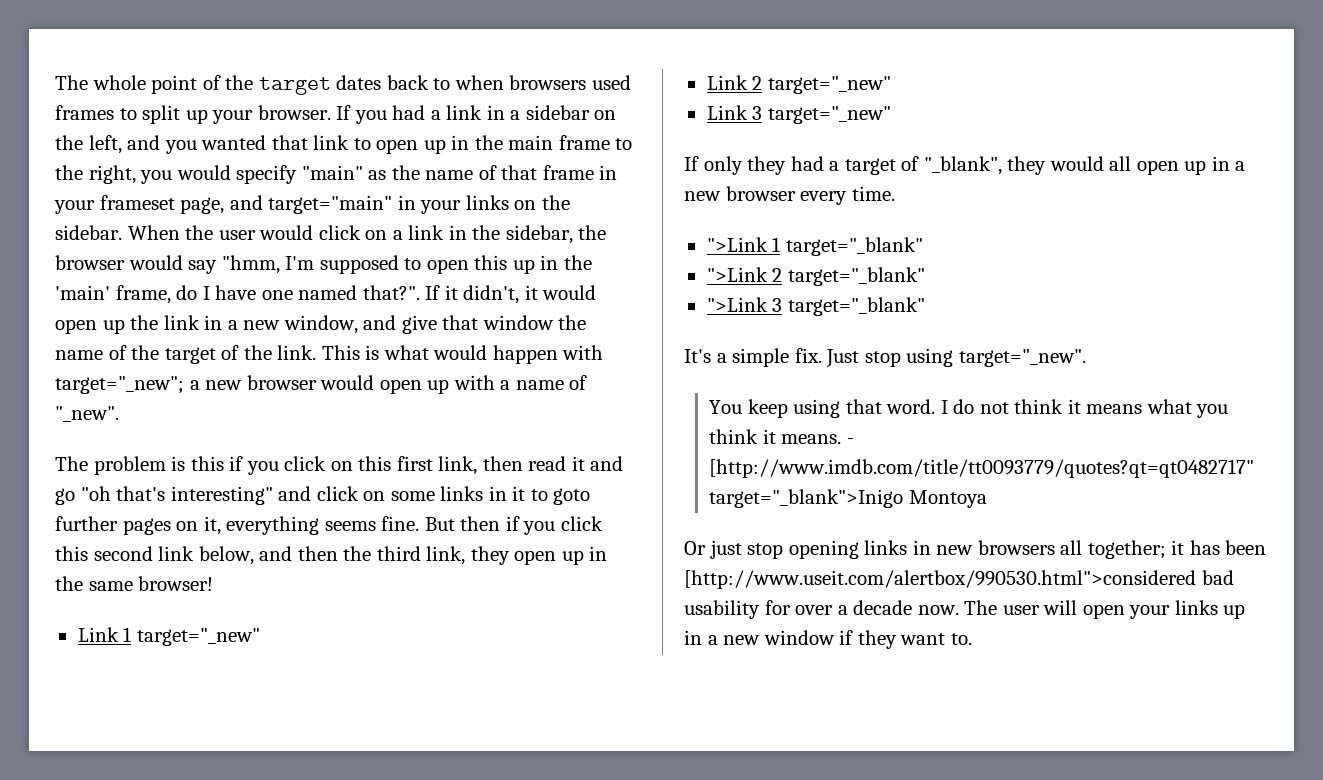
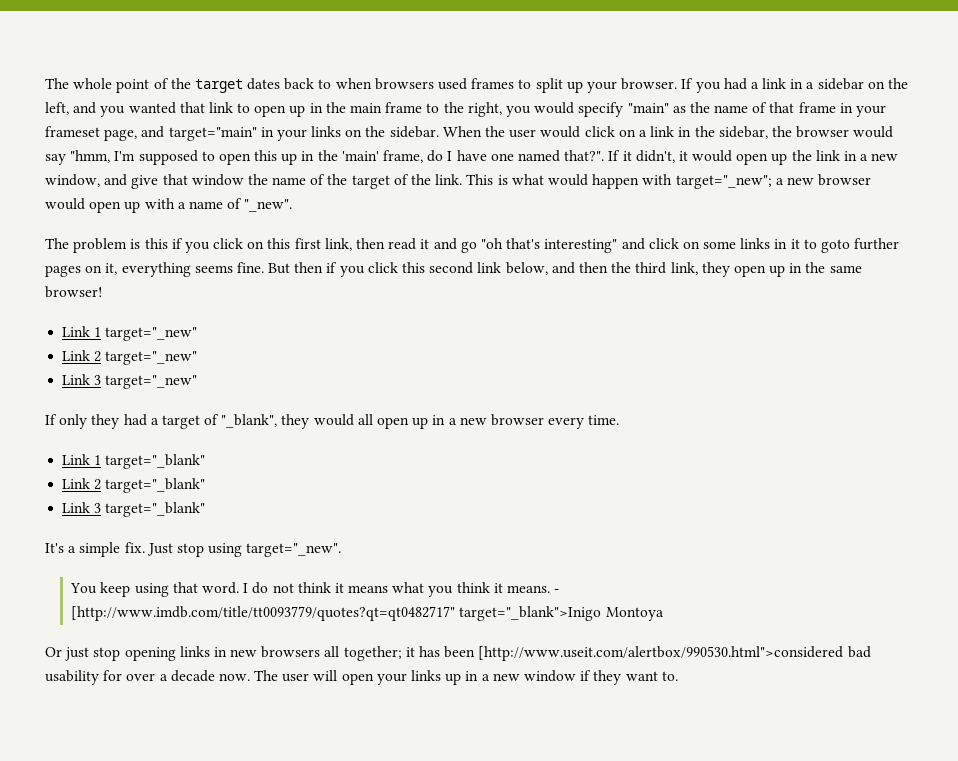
[706,237,768,252] ">Link -> [62,454,91,465] Link
[706,267,768,282] ">Link -> [62,478,91,489] Link
[706,297,768,312] ">Link -> [62,502,91,513] Link

